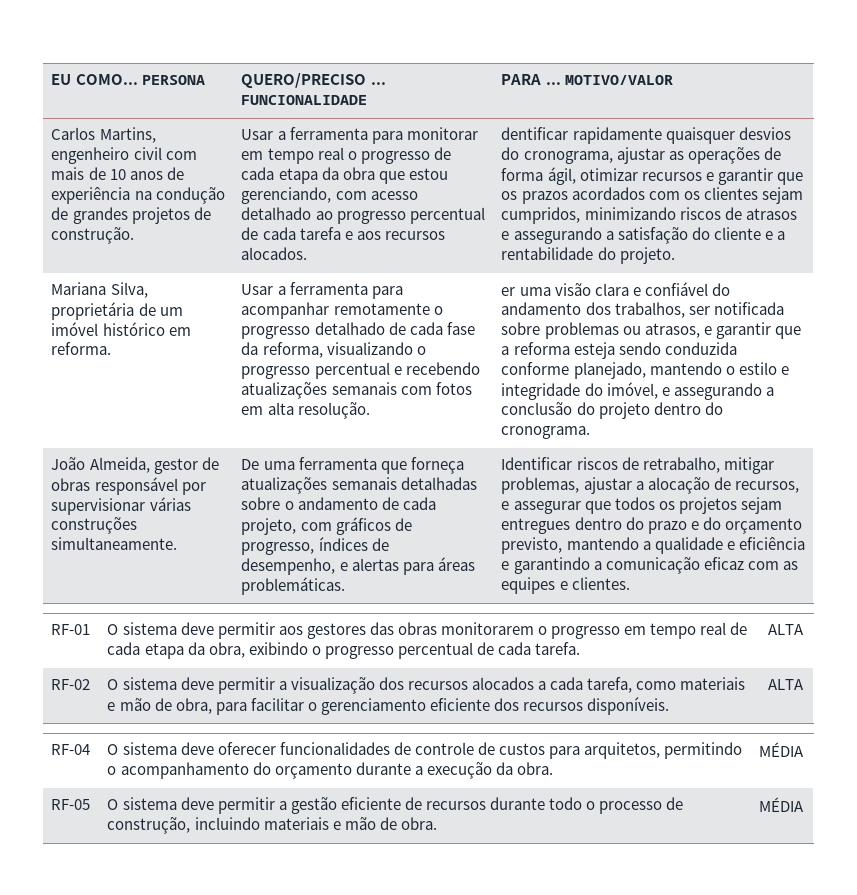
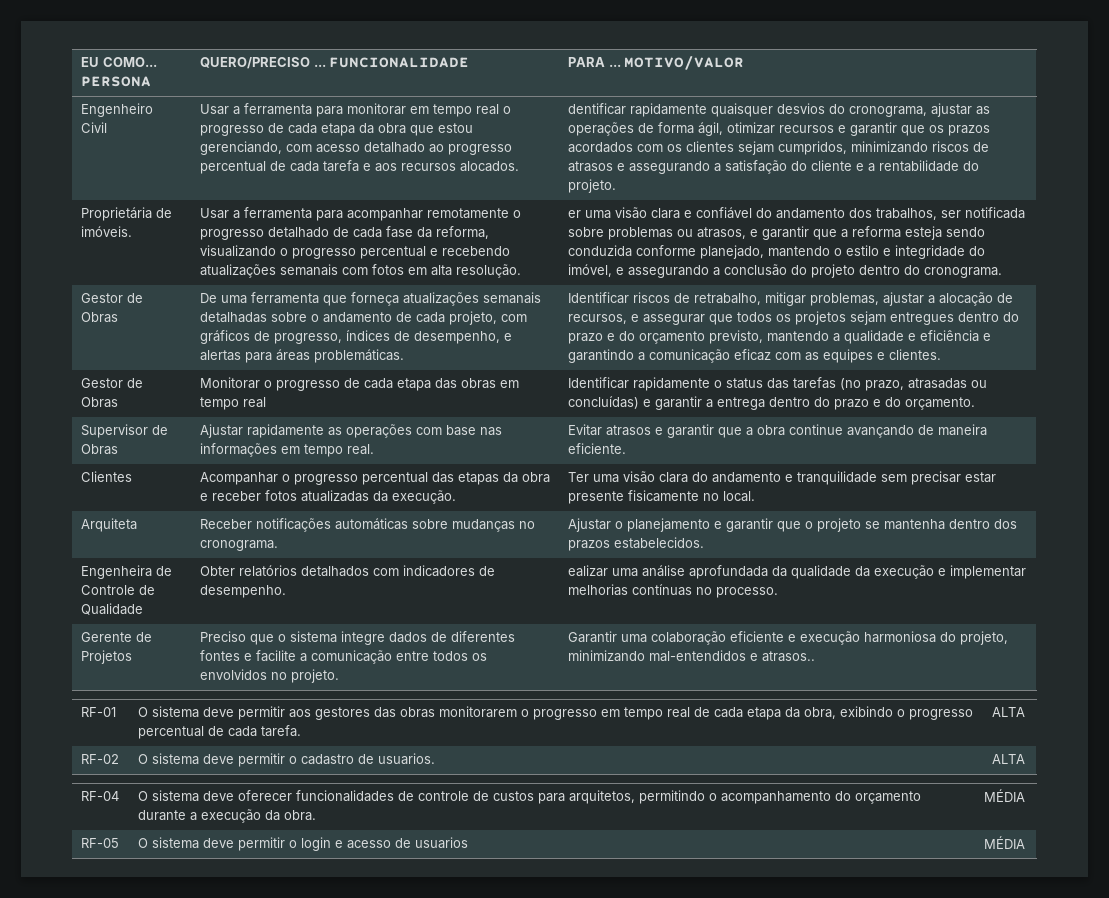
[51,127,156,143] [51,147,197,164] [51,167,184,180] [51,187,225,204] [51,207,211,224] [51,227,135,244] Carlos Martins, engenheiro civil com mais de 10 anos de experiência na condução de grandes projetos de construção. -> [81,103,154,117] [81,122,108,133] Engenheiro Civil
[51,282,148,298] [51,302,183,320] [51,322,191,336] [51,342,112,355] Mariana Silva, proprietária de um imóvel histórico em reforma. -> [81,207,173,221] [81,226,133,237] Proprietária de imóveis.
[51,457,219,474] [51,477,206,495] [51,497,191,515] [51,517,138,534] [51,537,178,550] João Almeida, gestor de obras responsável por supervisionar várias construções simultaneamente. -> [81,293,144,303] [81,312,119,323] Gestor de Obras
(630, 583) none -> [81,378,144,388] [81,397,119,408] [200,377,520,391] [200,397,267,410] [568,377,988,391] [568,396,976,410] [81,424,169,438] [81,444,119,455] [200,424,503,438] [200,443,375,457] [568,424,988,438] [568,443,627,454] [81,471,133,482] [200,472,551,485] [200,490,457,504] [568,471,997,485] [568,490,756,504] [81,518,138,532] [200,518,536,532] [200,540,279,551] [568,518,1018,532] [568,537,705,551] [81,565,173,579] [81,585,156,595] [81,603,144,615] [200,565,496,577] [200,585,287,598] [568,565,1027,579] [568,584,779,598] [81,632,153,642] [81,650,133,664] [200,631,516,645] [200,650,488,664] [200,669,340,683] [568,631,1009,645] [568,650,816,662] // Gestor de Obras | Monitorar o progresso de cada etapa das obras em tempo real | Identificar rapidamente o status das tarefas (no prazo, atrasadas ou concluídas) e garantir a entrega dentro do prazo e do orçamento. // Supervisor de Obras | Ajustar rapidamente as operações com base nas informações em tempo real. | Evitar atrasos e garantir que a obra continue avançando de maneira eficiente. // Clientes | Acompanhar o progresso percentual das etapas da obra e receber fotos atualizadas da execução. | Ter uma visão clara do andamento e tranquilidade sem precisar estar presente fisicamente no local. // Arquiteta | Receber notificações automáticas sobre mudanças no cronograma. | Ajustar o planejamento e garantir que o projeto se mantenha dentro dos prazos estabelecidos. // Engenheira de Controle de Qualidade | Obter relatórios detalhados com indicadores de desempenho. | ealizar uma análise aprofundada da qualidade da execução e implementar melhorias contínuas no processo. // Gerente de Projetos | Preciso que o sistema integre dados de diferentes fontes e facilite a comunicação entre todos os envolvidos no projeto. | Garantir uma colaboração eficiente e execução harmoniosa do projeto, minimizando mal-entendidos e atrasos..
[278,677,746,694] [107,697,670,715] a visualização dos recursos alocados a cada tarefa, como materiais e mão de obra, para facilitar o gerenciamento eficiente dos recursos disponíveis. -> [289,753,436,765] o cadastro de usuarios.
[278,797,684,814] [107,817,437,834] a gestão eficiente de recursos durante todo o processo de construção, incluindo materiais e mão de obra. -> [289,837,469,851] o login e acesso de usuarios

